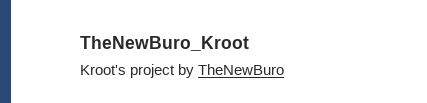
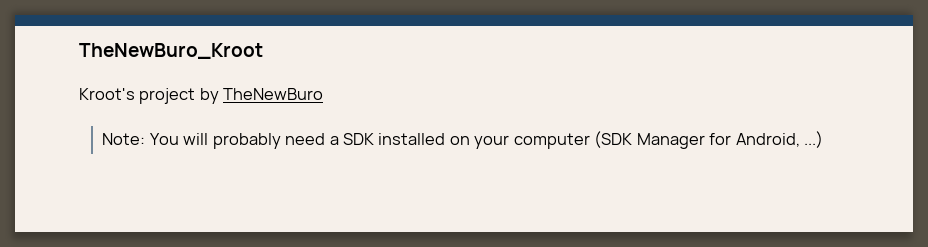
(285, 69) none -> [102,131,824,149] // Note: You will probably need a SDK installed on your computer (SDK Manager for Android, ...)

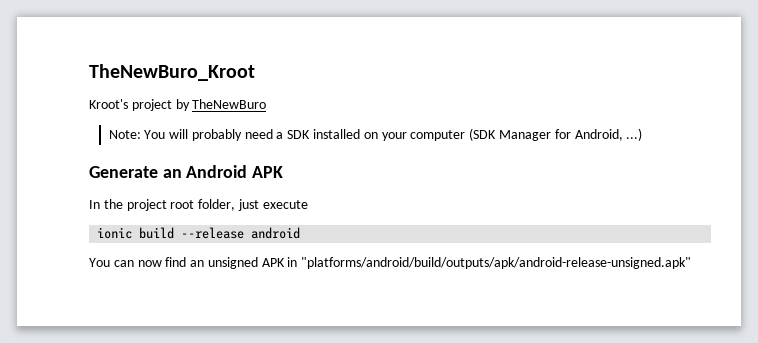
(824, 139) none -> [89,165,284,178] [89,199,308,211] [97,227,301,239] [89,257,692,269] // Generate an Android APK // In the project root folder, just execute // ionic build --release android // You can now find an unsigned APK in "platforms/android/build/outputs/apk/android-release-unsigned.apk"

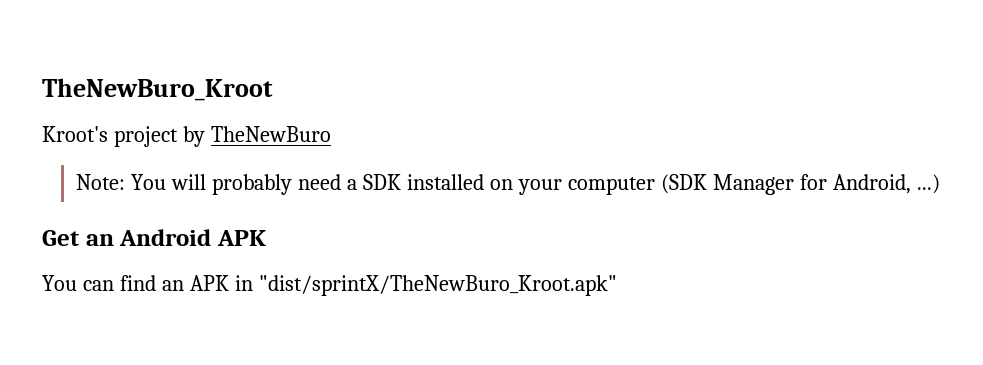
[89,166,158,178] Generate -> [42,230,80,246] Get
[89,199,308,211] [97,227,301,239] // In the project root folder, just execute // ionic build --release android -> (266, 238) none
[137,260,162,267] now -> (114, 285) none
[207,257,258,269] unsigned -> (184, 285) none
[301,257,692,269] "platforms/android/build/outputs/apk/android-release-unsigned.apk" -> [258,275,617,296] "dist/sprintX/TheNewBuro_Kroot.apk"

